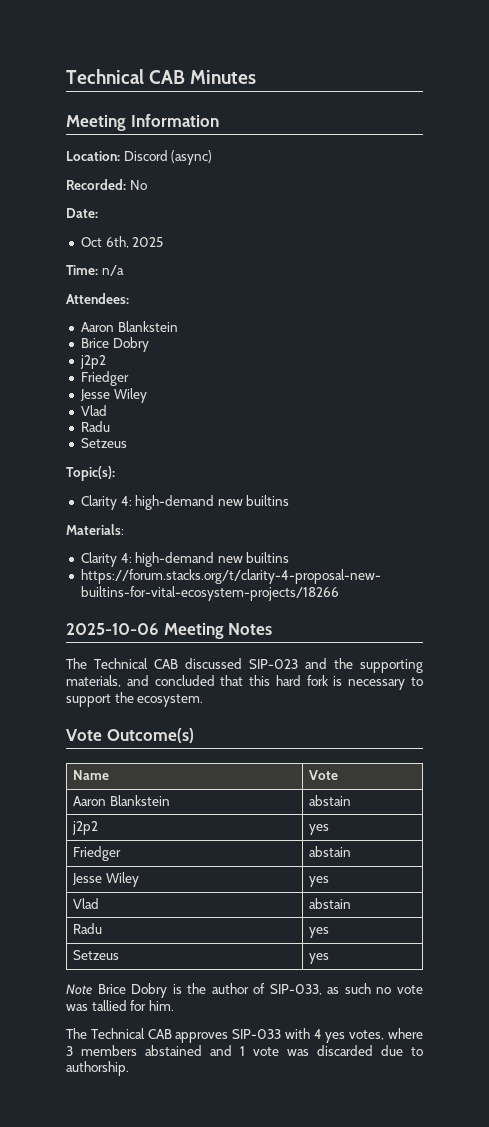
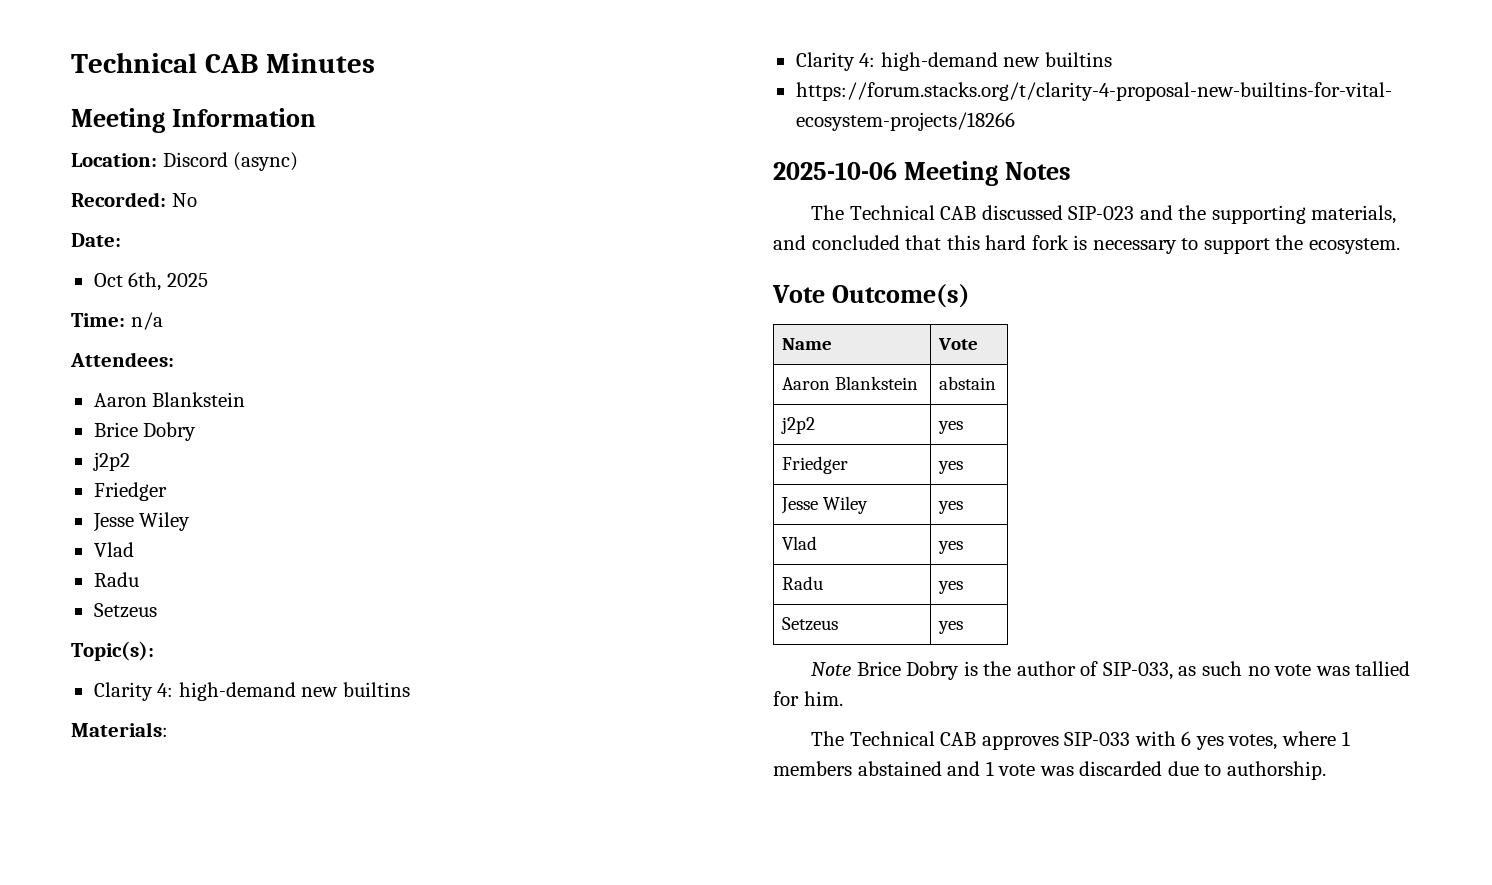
[308,846,351,857] abstain -> [938,461,964,474] yes
[308,898,351,909] abstain -> [938,541,964,554] yes
[313,1029,322,1039] 4 -> [1181,731,1192,746] 6
[66,1046,73,1056] 3 -> [1341,731,1350,746] 1

